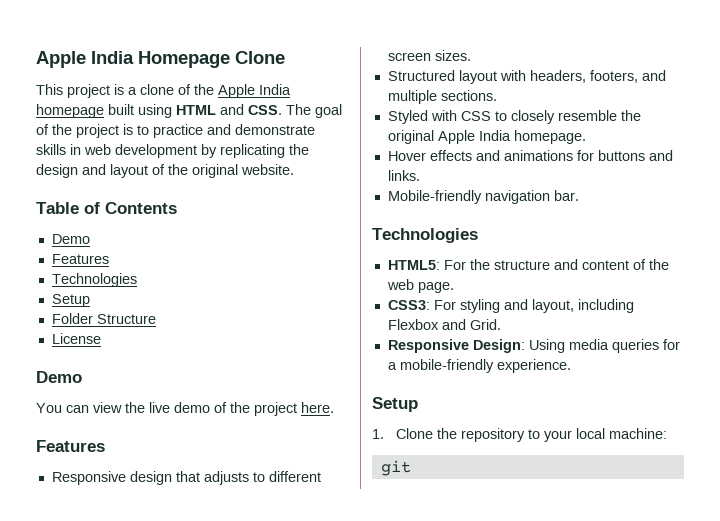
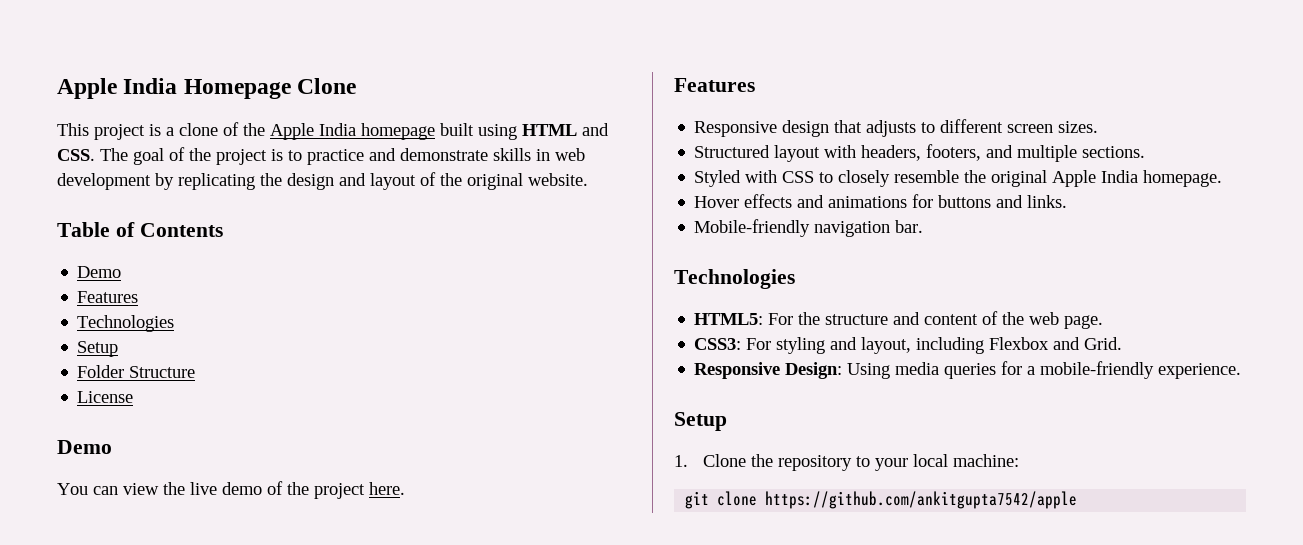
(411, 468) none -> [717,491,1078,509] clone https://github.com/ankitgupta7542/apple

